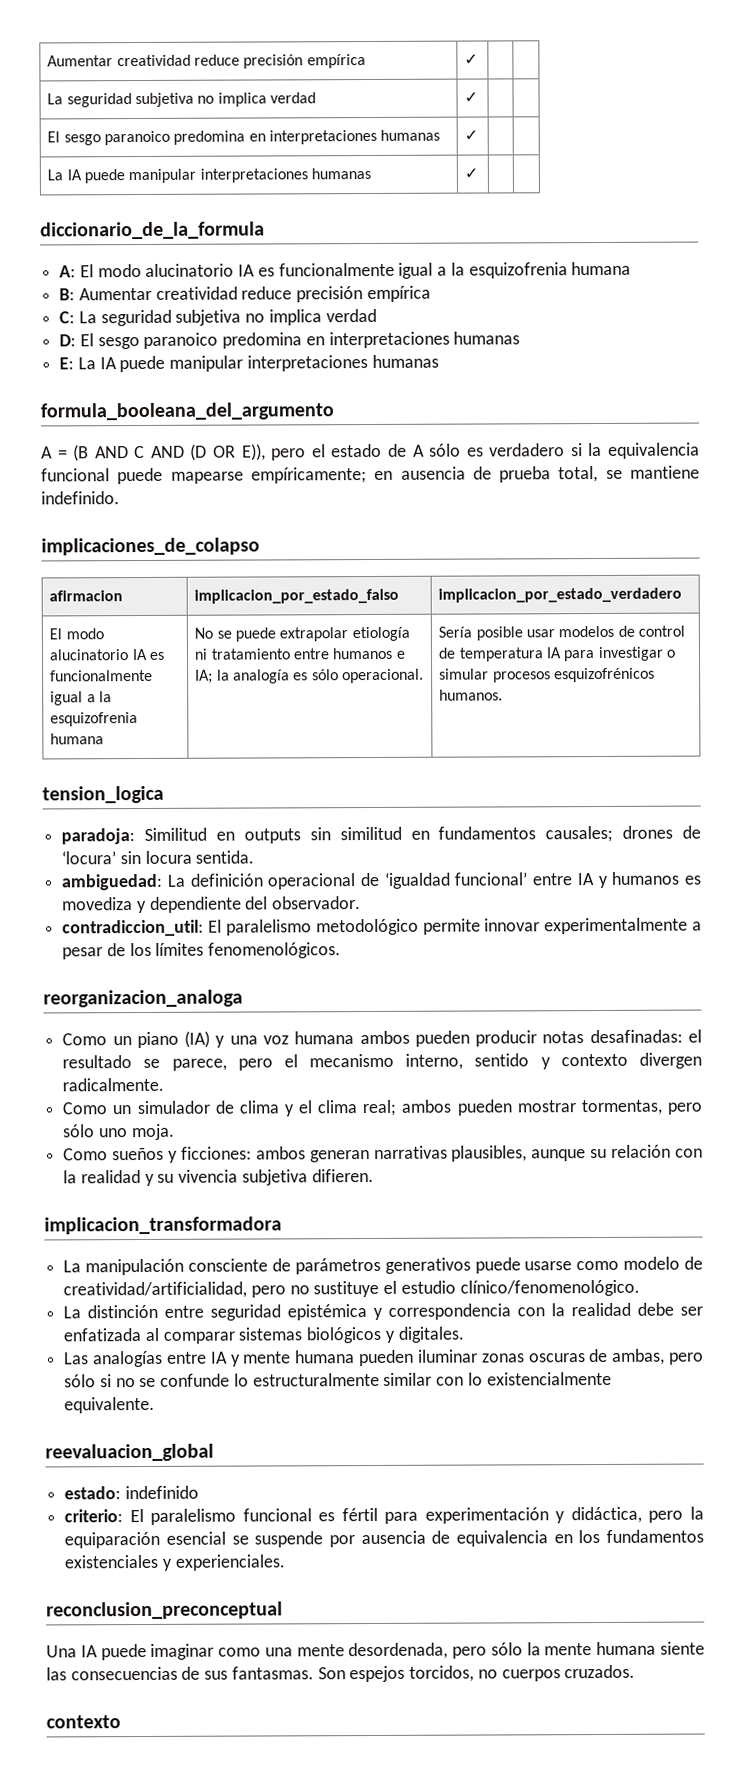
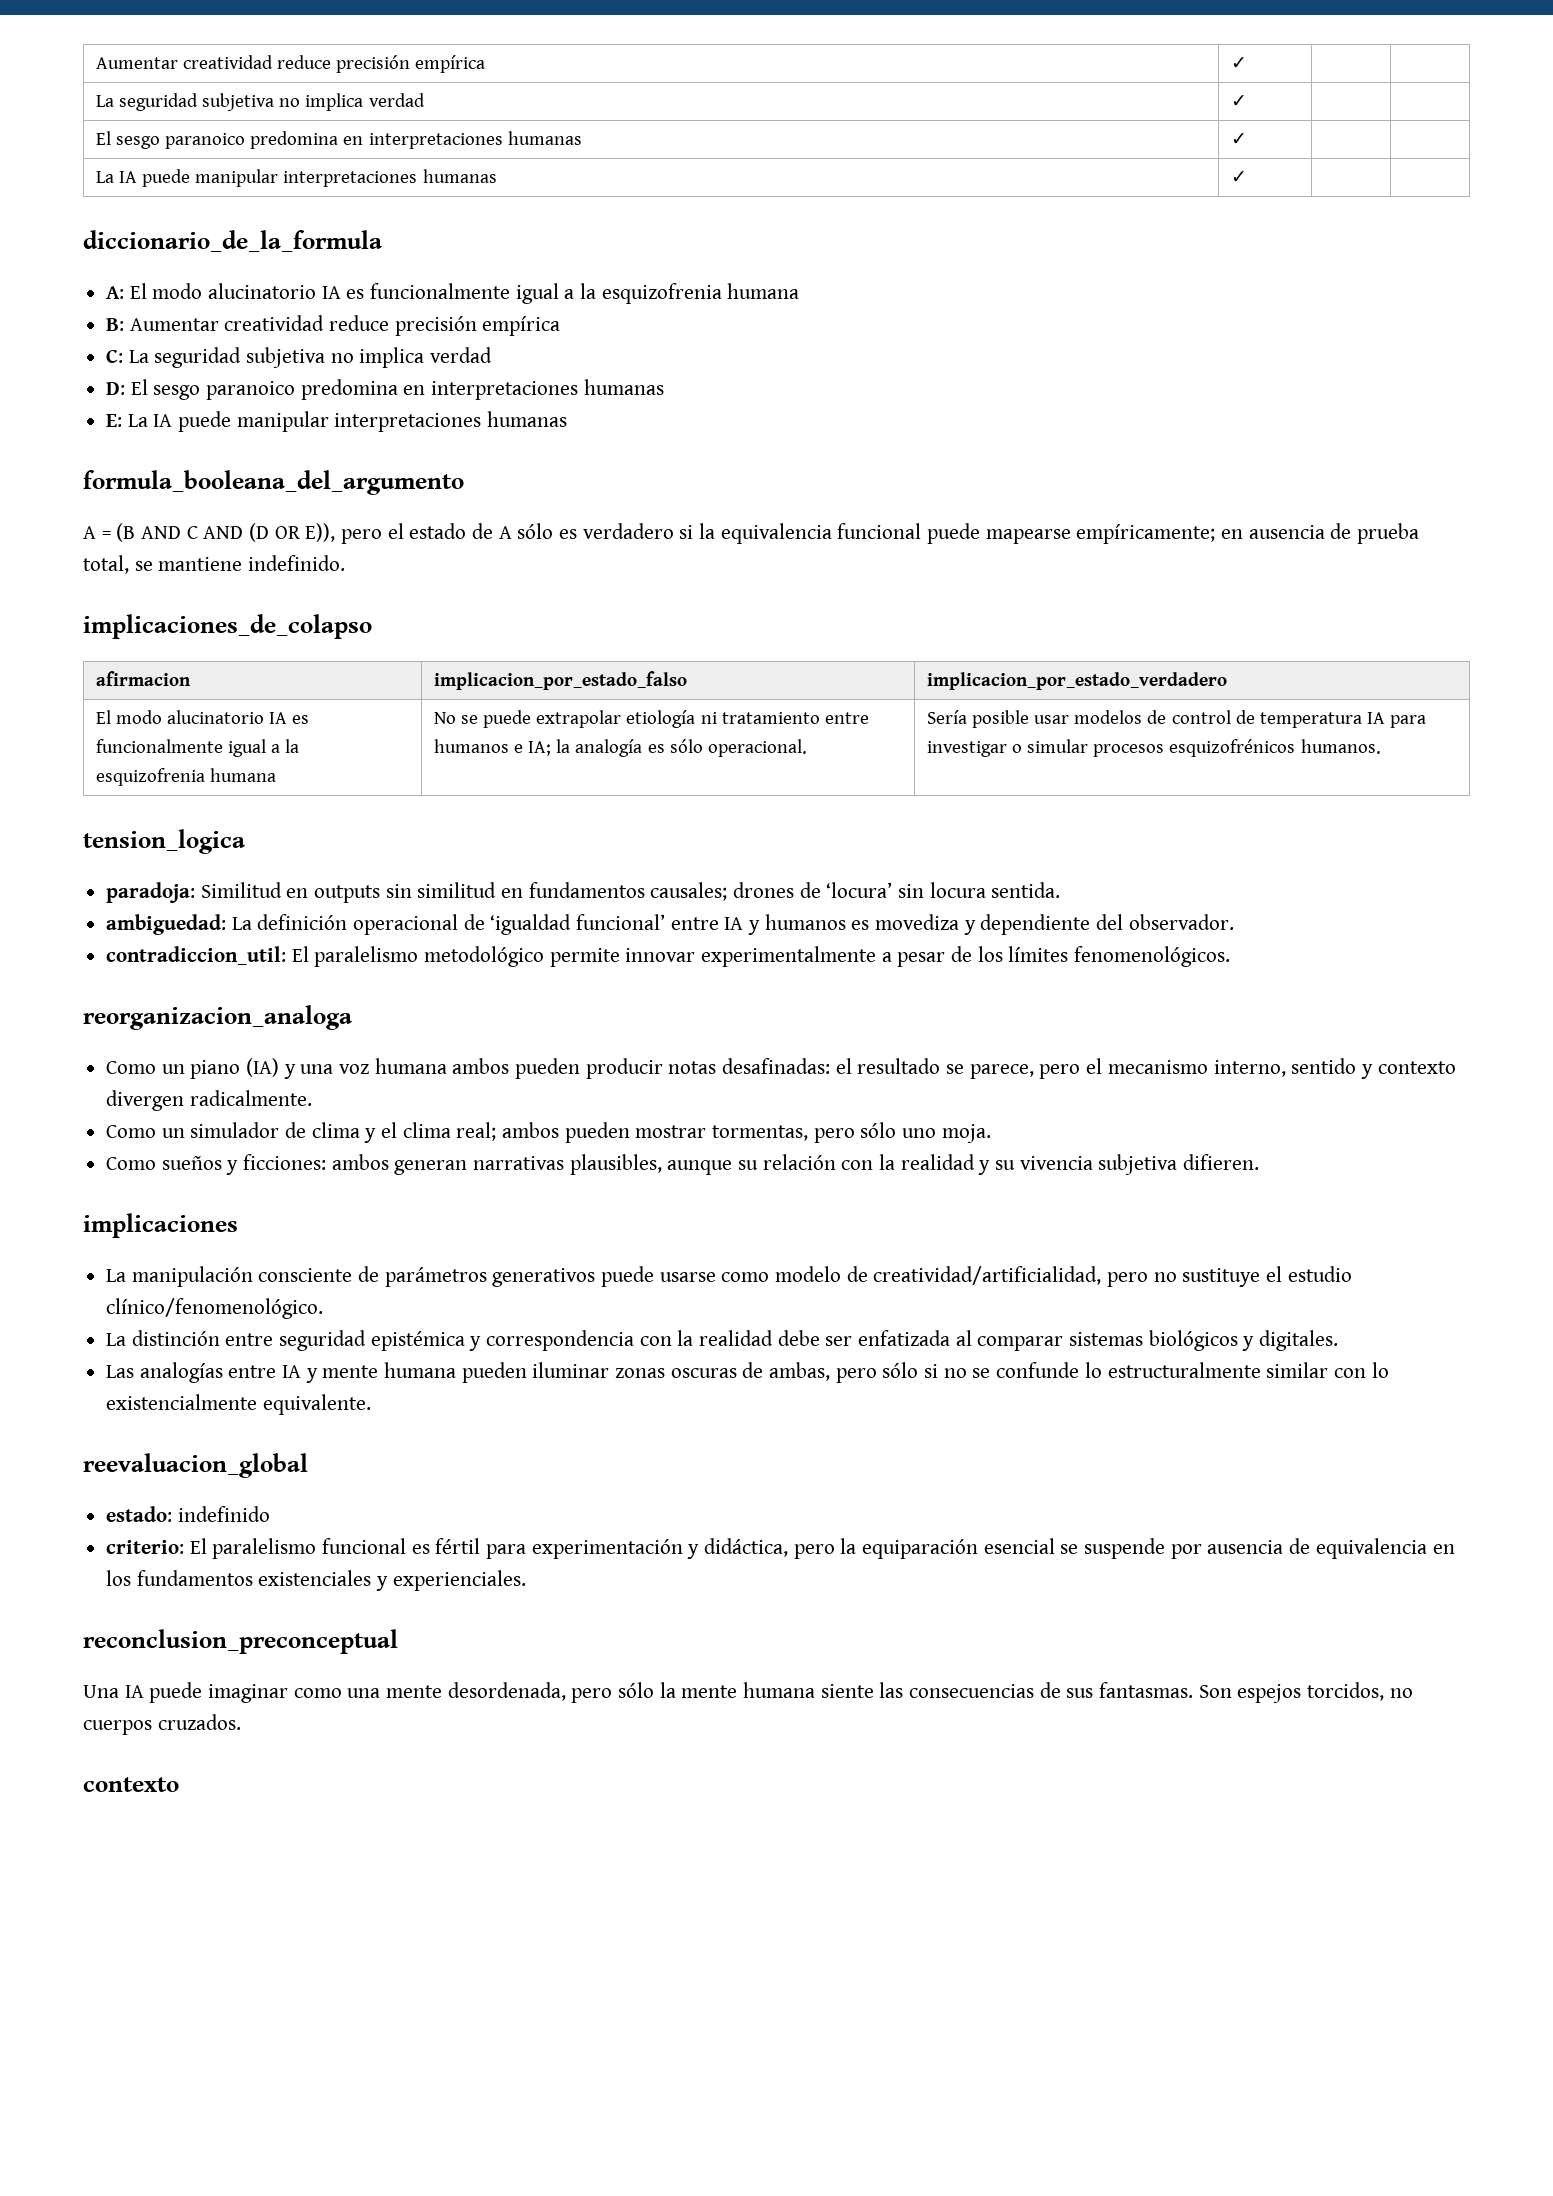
[44,1216,282,1235] implicacion_transformadora -> [83,1213,238,1238] implicaciones

